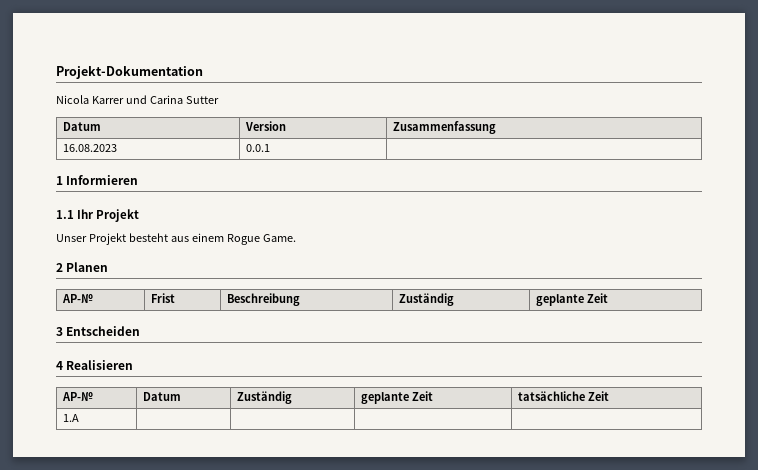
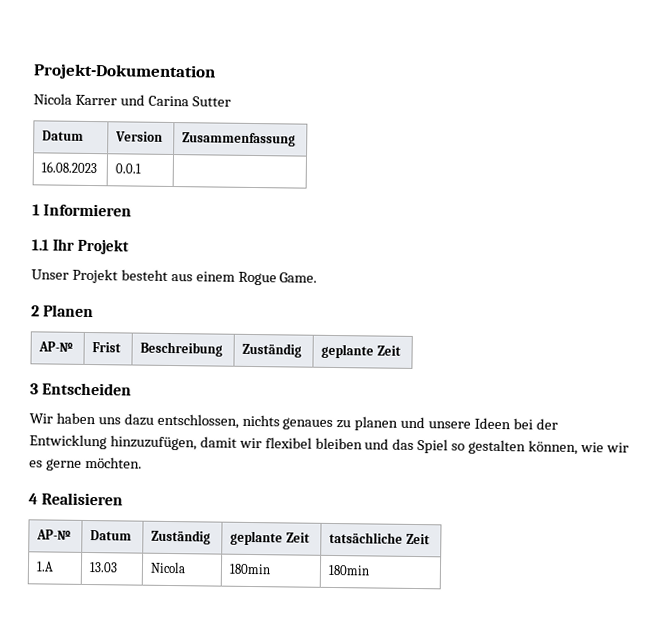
(141, 331) none -> [29,412,558,431] [29,434,629,455] [29,456,142,471] // Wir haben uns dazu entschlossen, nichts genaues zu planen und unsere Ideen bei der Entwicklung hinzuzufügen, damit wir flexibel bleiben und das Spiel so gestalten können, wie wir es gerne möchten.
(80, 418) | | | -> [89,562,119,573] [150,561,187,574] [229,563,272,575] [328,564,371,576] 13.03 | Nicola | 180min | 180min

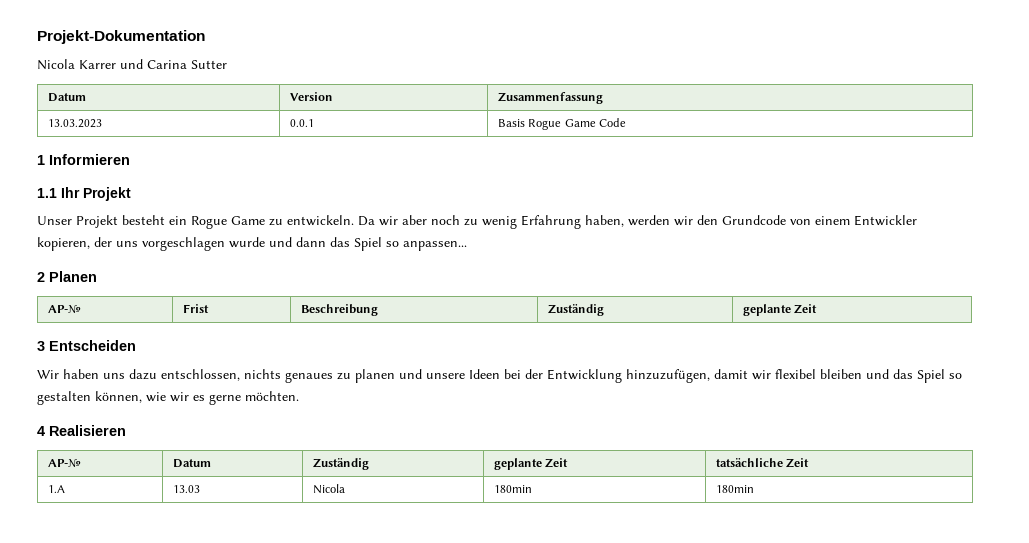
[41,161,98,174] 16.08.2023 -> [48,119,103,128] 13.03.2023
(142, 168) none -> [498,118,627,130] Basis Rogue Game Code
[170,271,318,286] aus einem Rogue Game. -> [169,215,917,229] [37,237,467,251] ein Rogue Game zu entwickeln. Da wir aber noch zu wenig Erfahrung haben, werden wir den Grundcode von einem Entwickler kopieren, der uns vorgeschlagen wurde und dann das Spiel so anpassen...

